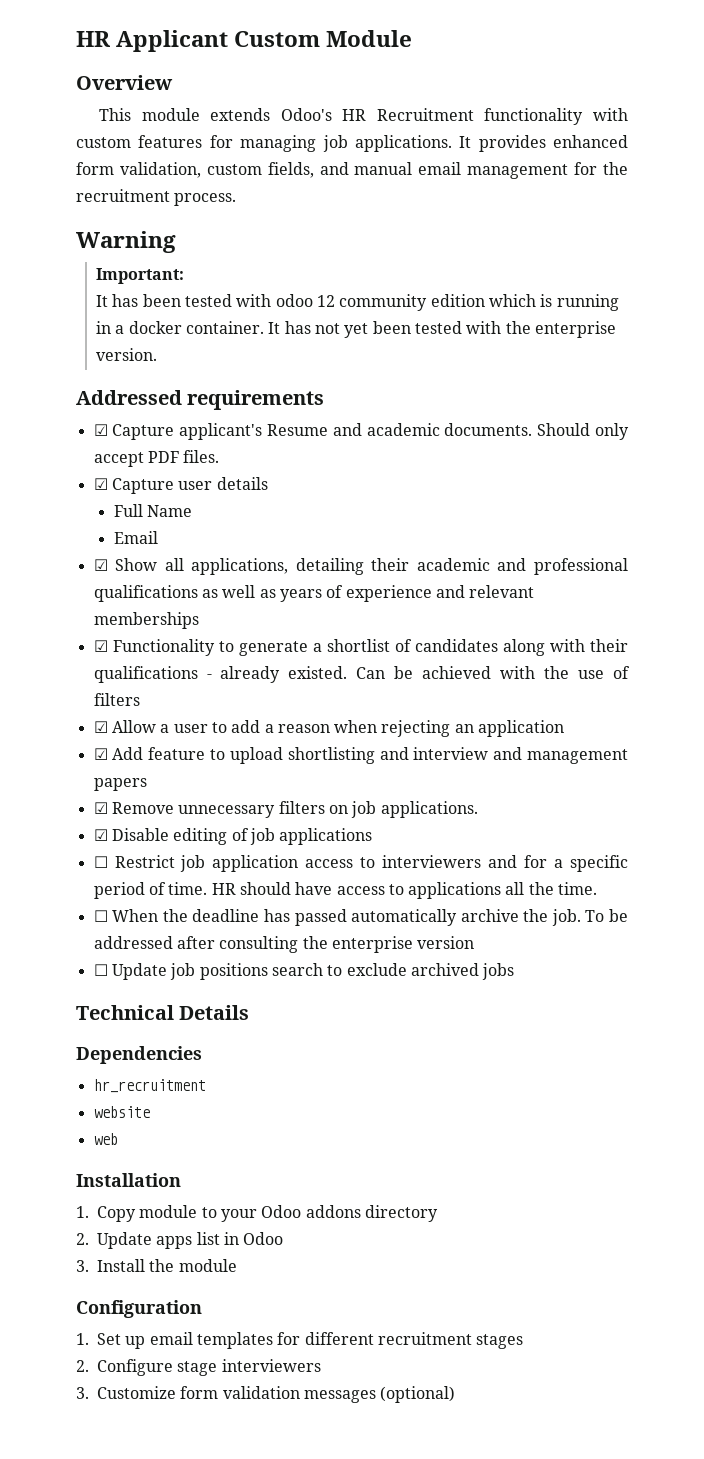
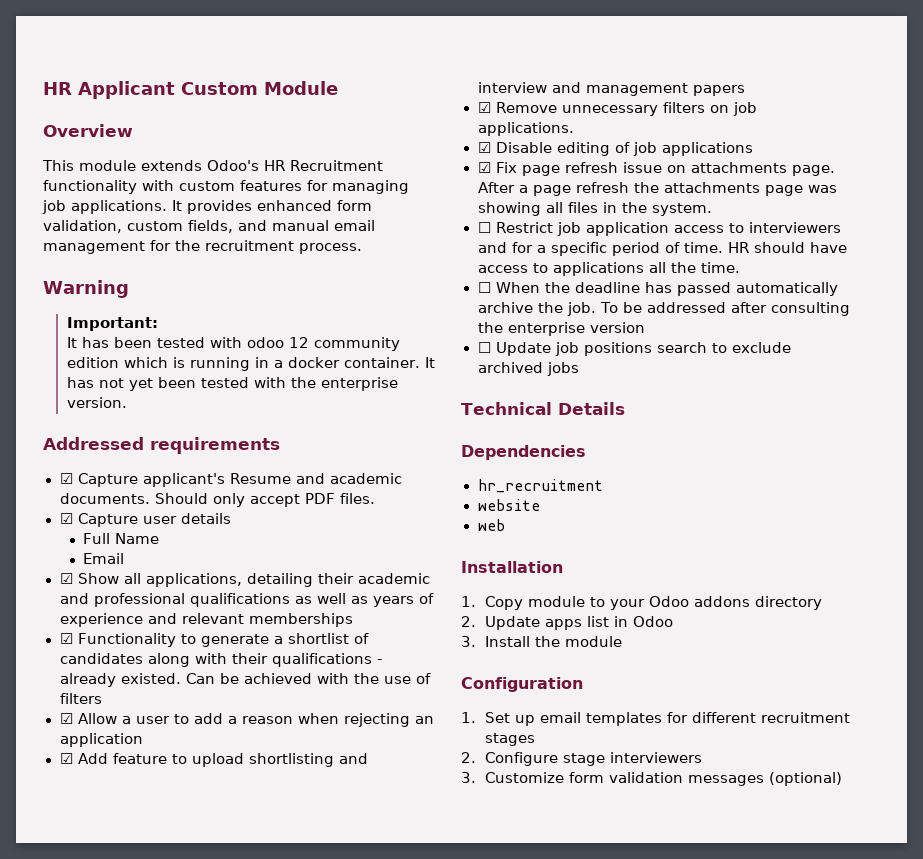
(373, 836) none -> [477,162,836,176] [477,182,837,196] [477,202,712,216] // ☑ Fix page refresh issue on attachments page. After a page refresh the attachments page was showing all files in the system.

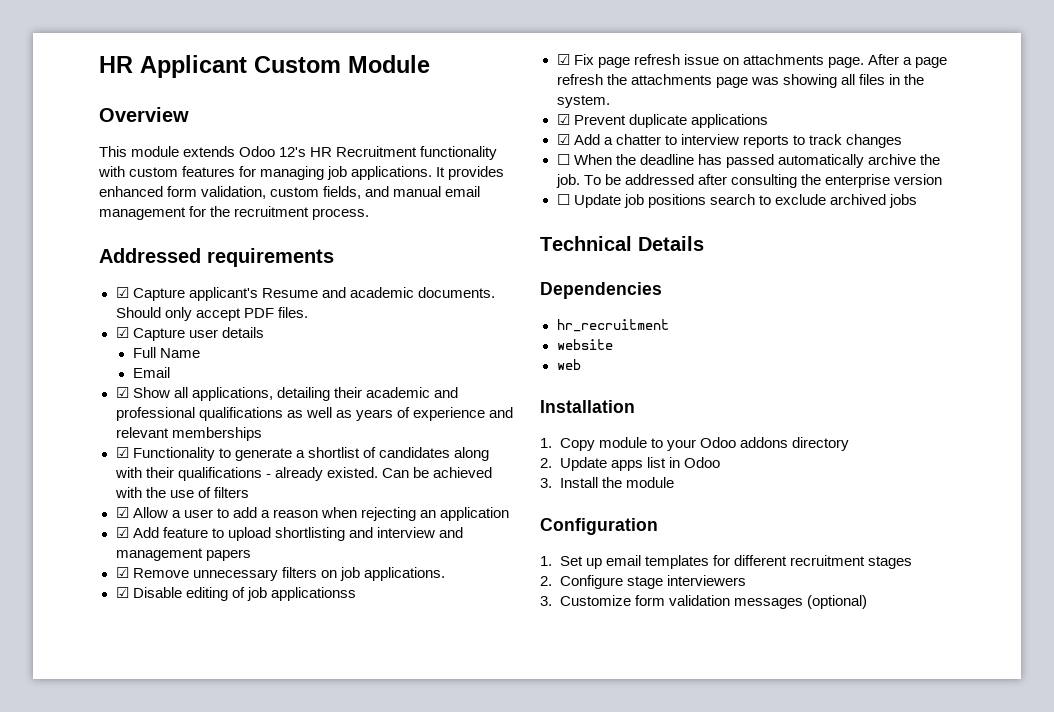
[207,160,259,171] Odoo's -> [239,146,307,157] Odoo 12's
[43,280,129,298] [66,317,158,331] [66,337,400,351] [66,357,435,371] [66,377,398,391] [66,397,127,408] // Warning // Important: // It has been tested with odoo 12 community edition which is running in a docker container. It has not yet been tested with the enterprise version. -> (370, 214) none
[661,142,753,156] applications -> [270,587,356,601] applicationss
[477,222,841,236] [477,242,847,256] [477,262,740,276] ☐ Restrict job application access to interviewers and for a specific period of time. HR should have access to applications all the time. -> [556,114,768,128] [556,134,902,148] ☑ Prevent duplicate applications // ☑ Add a chatter to interview reports to track changes

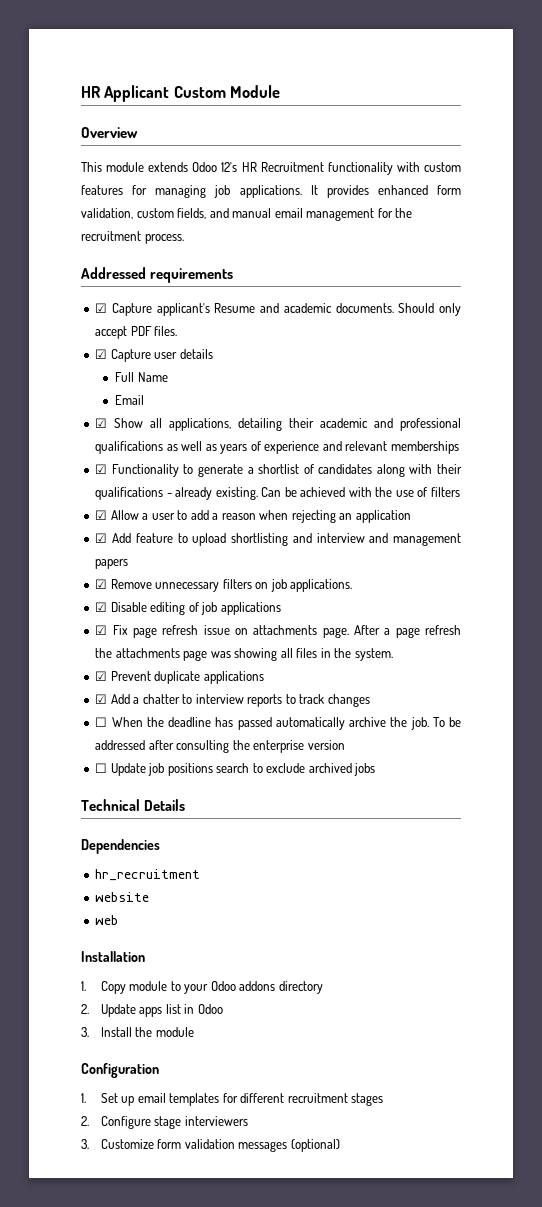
[326,467,378,478] existed. -> [215,487,258,500] existing.
[270,587,356,601] applicationss -> [220,602,281,615] applications

